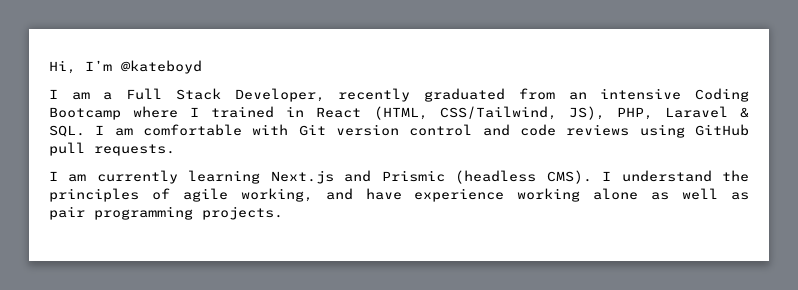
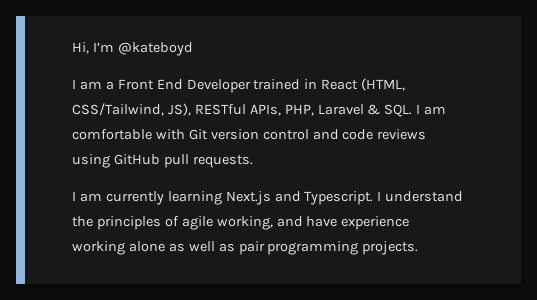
[126,88,750,102] [49,106,200,120] Full Stack Developer, recently graduated from an intensive Coding Bootcamp where I -> [117,79,251,93] Front End Developer
(605, 113) none -> [194,104,281,116] RESTful APIs,
[381,170,592,184] Prismic (headless CMS). -> [304,191,374,205] Typescript.

